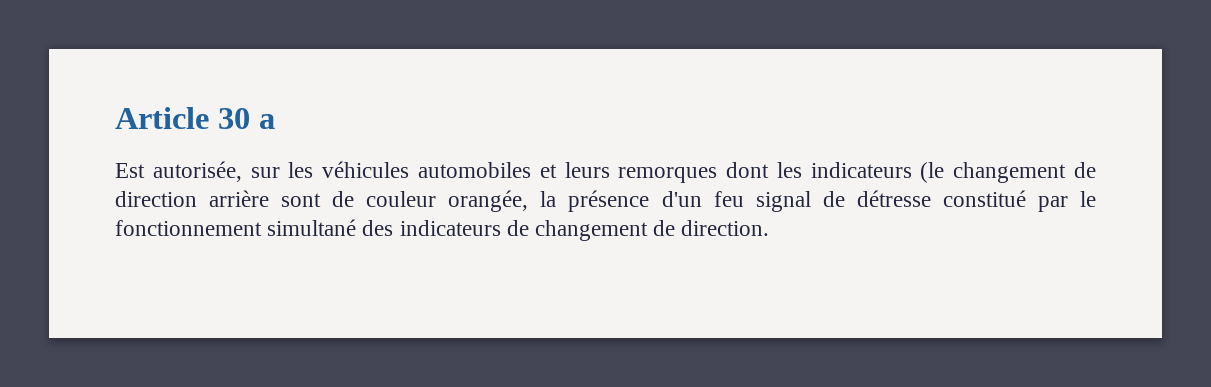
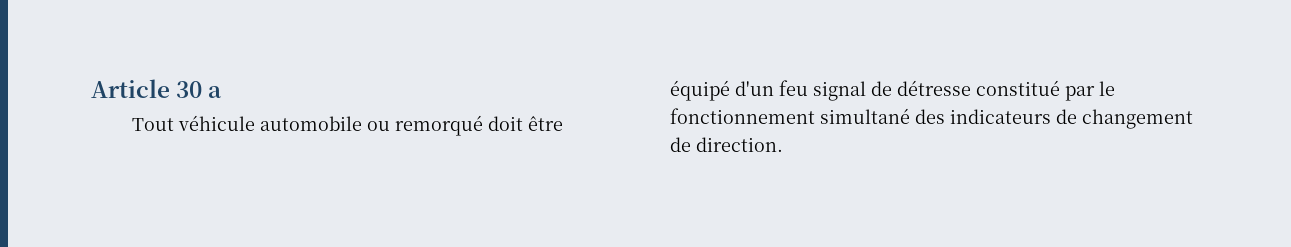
[115,161,1097,183] [115,190,650,212] Est autorisée, sur les véhicules automobiles et leurs remorques dont les indicateurs (le changement de direction arrière sont de couleur orangée, la présence -> [131,115,563,136] [670,80,730,101] Tout véhicule automobile ou remorqué doit être équipé

